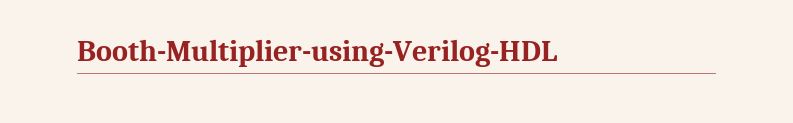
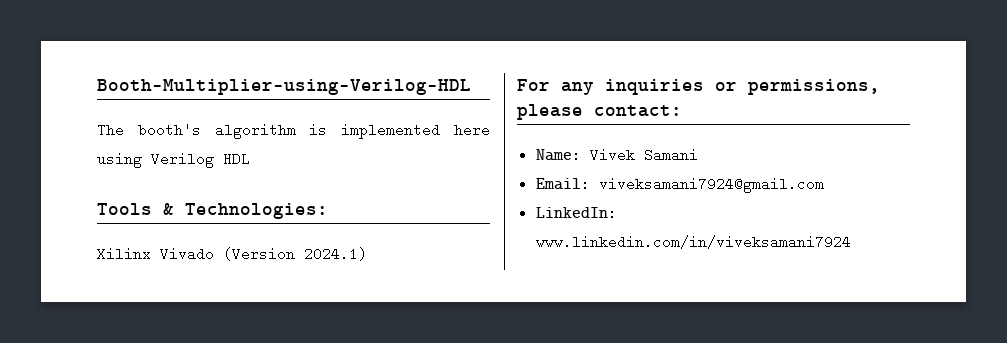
(558, 53) none -> [97,123,491,139] [97,152,250,168] [97,203,328,219] [97,247,367,261] [517,79,880,95] [517,104,682,120] [535,148,698,162] [535,177,824,193] [535,206,617,220] [535,235,851,249] // The booth's algorithm is implemented here using Verilog HDL // Tools & Technologies: // Xilinx Vivado (Version 2024.1) // For any inquiries or permissions, please contact: // Name: Vivek Samani // Email: viveksamani7924@gmail.com // LinkedIn: www.linkedin.com/in/viveksamani7924

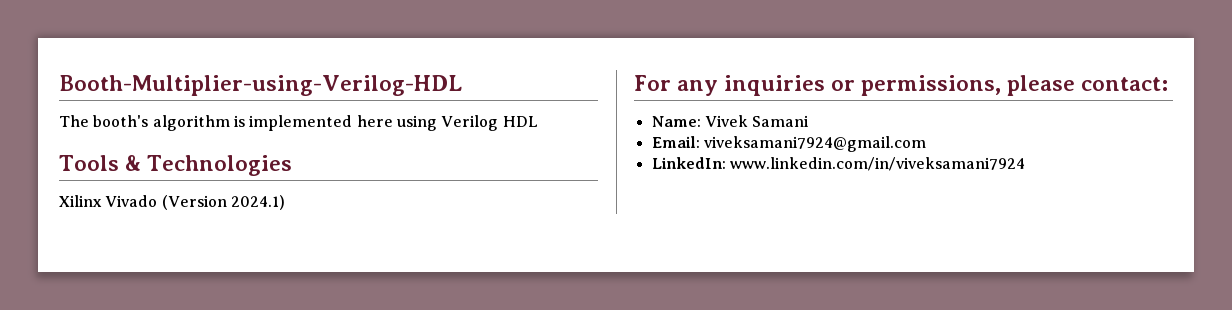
[185,203,328,219] Technologies: -> [147,155,293,176] Technologies

